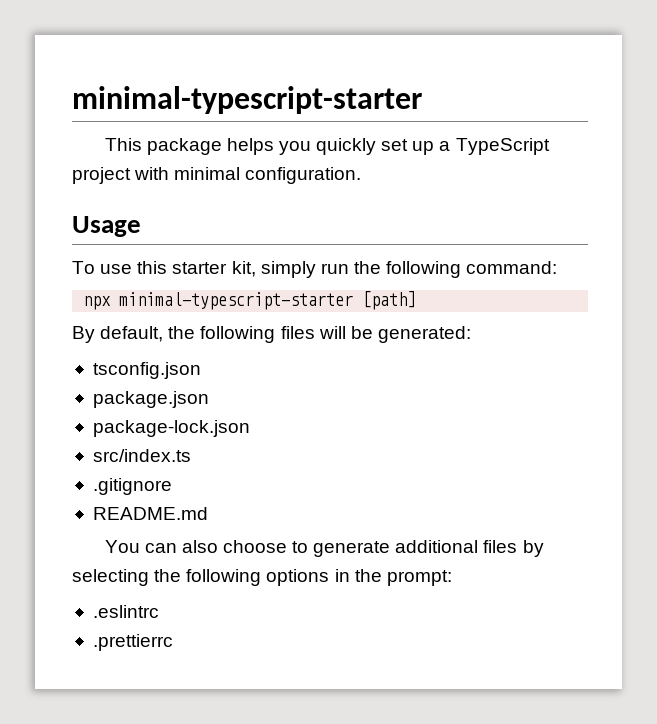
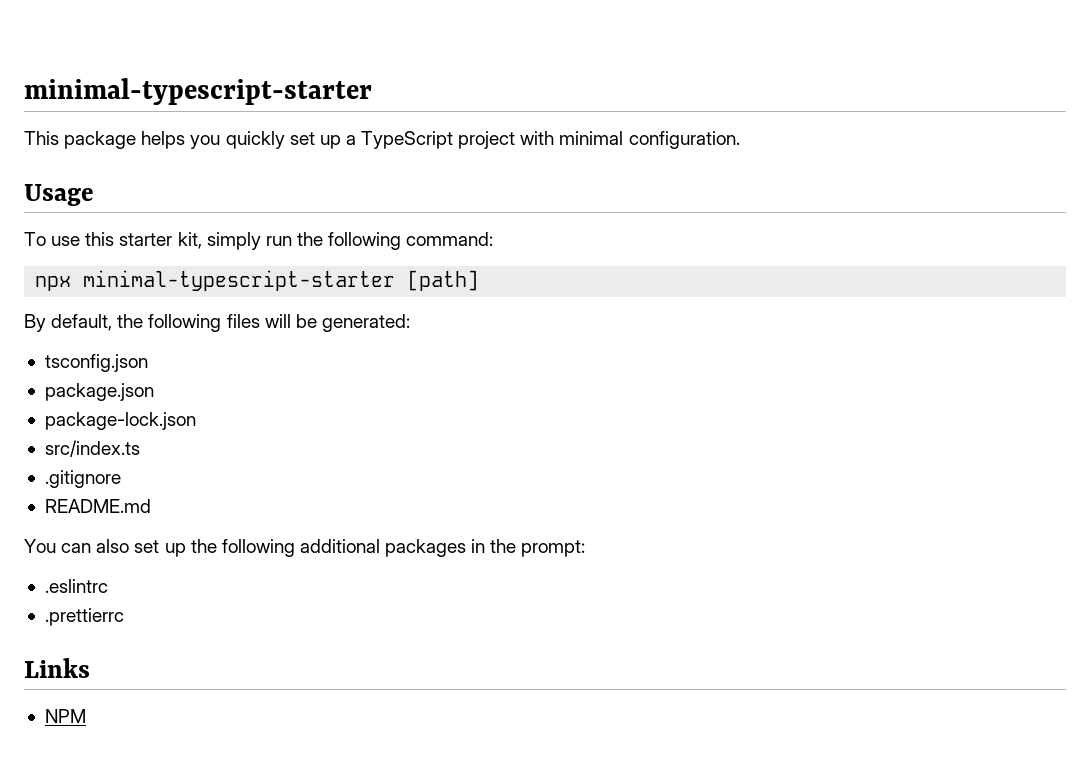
[222,540,544,557] [72,569,330,586] choose to generate additional files by selecting the following options -> [134,539,467,557] set up the following additional packages
(173, 642) none -> [24,658,90,678] [44,709,86,723] // Links // NPM

